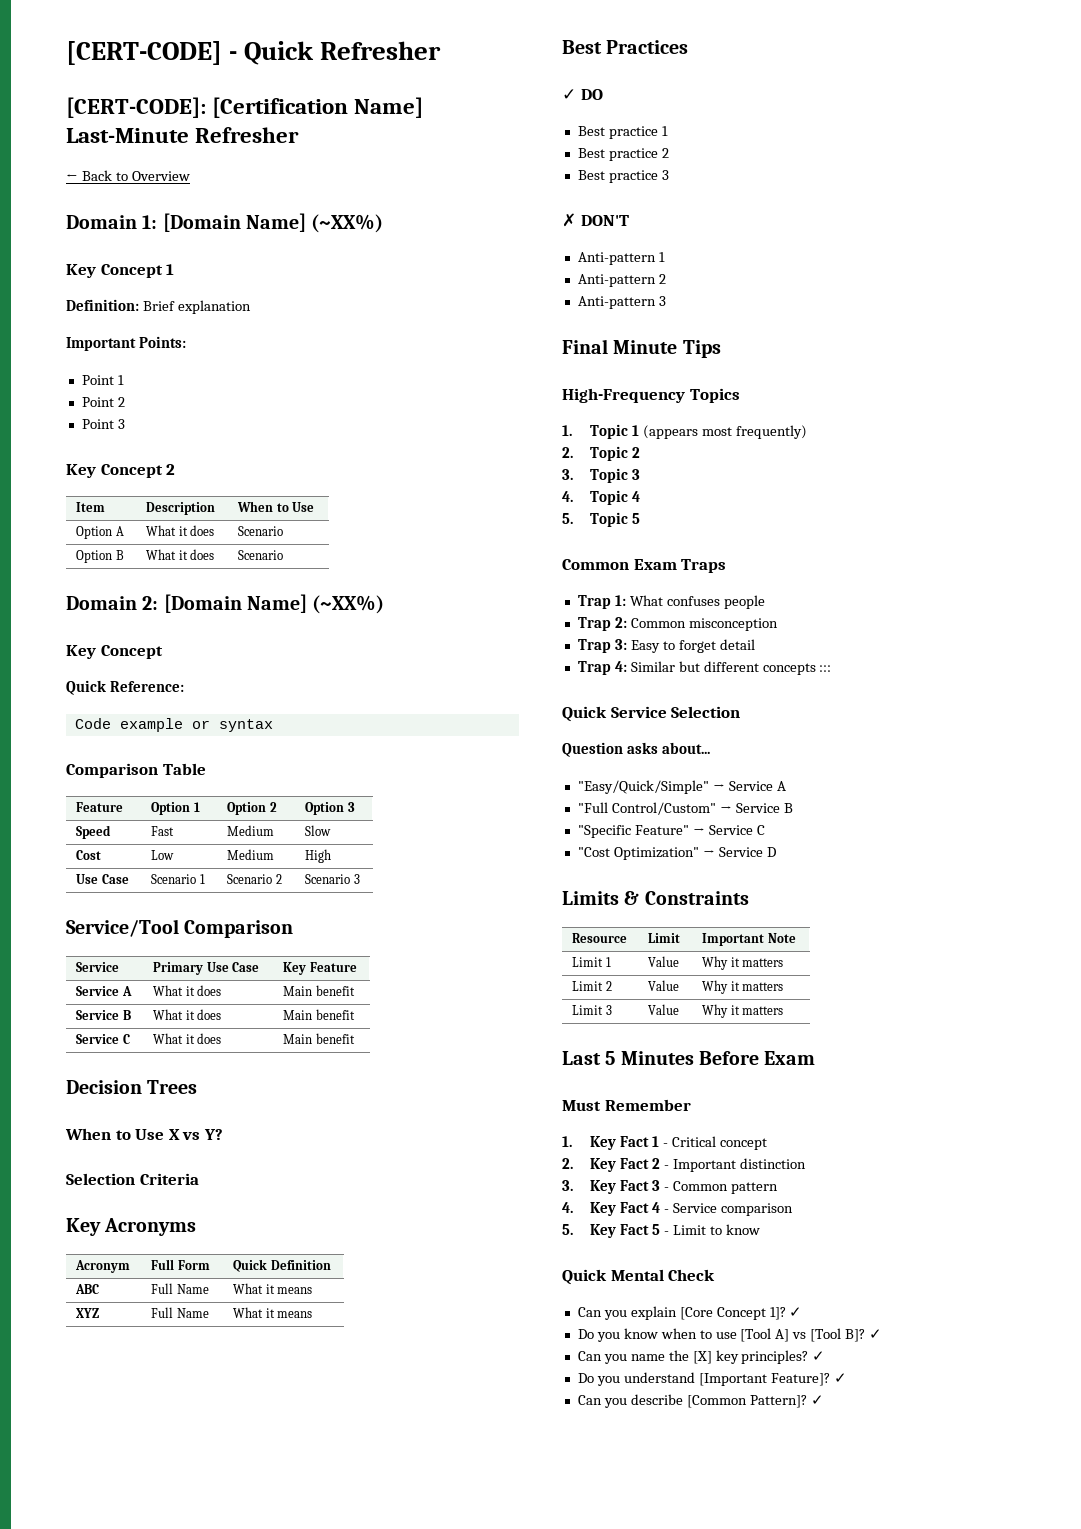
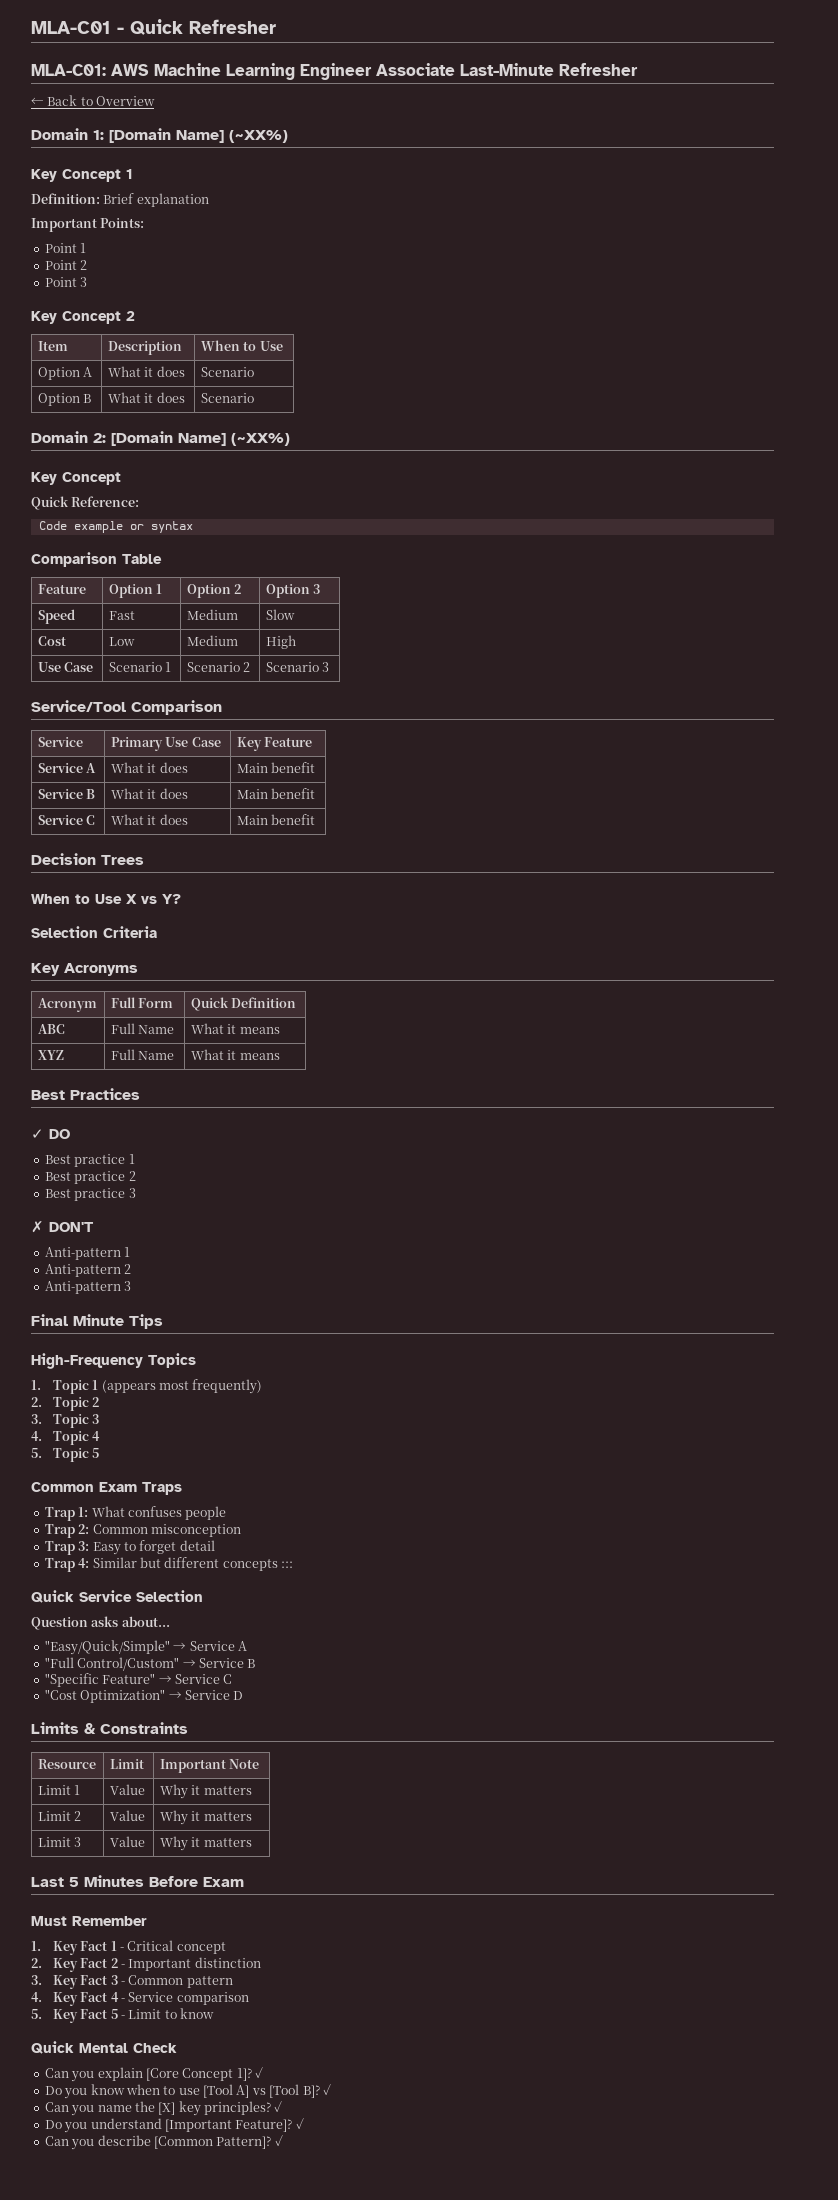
[66,41,222,65] [CERT-CODE] -> [31,21,111,34] MLA-C01
[66,97,424,118] [CERT-CODE]: [Certification Name] -> [31,63,455,80] MLA-C01: AWS Machine Learning Engineer Associate

